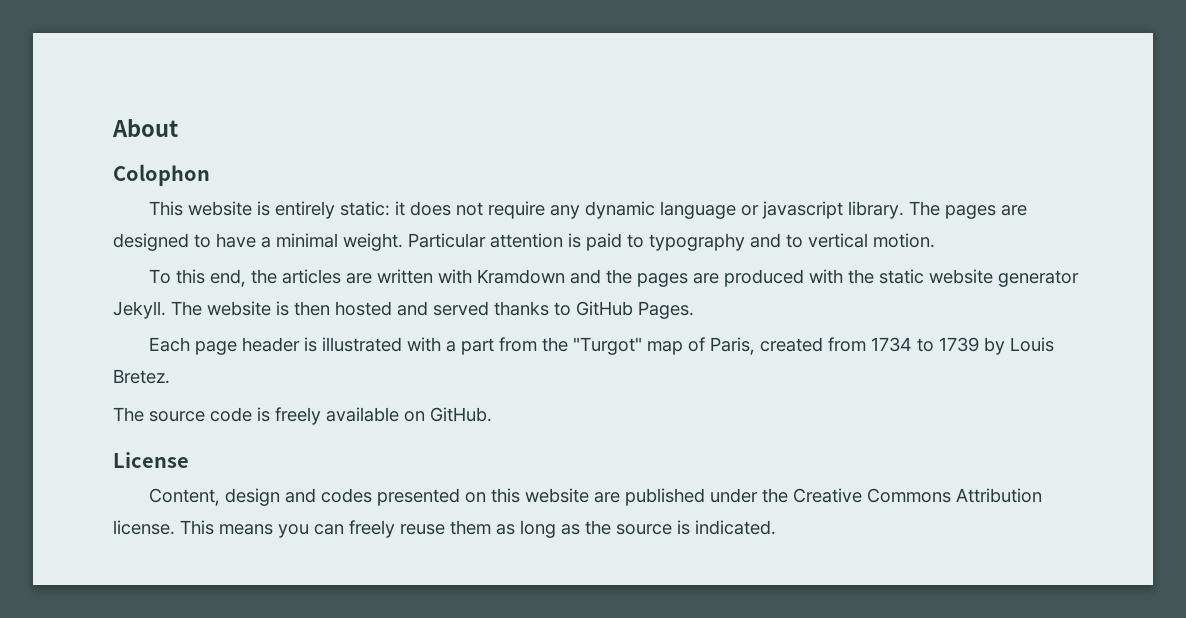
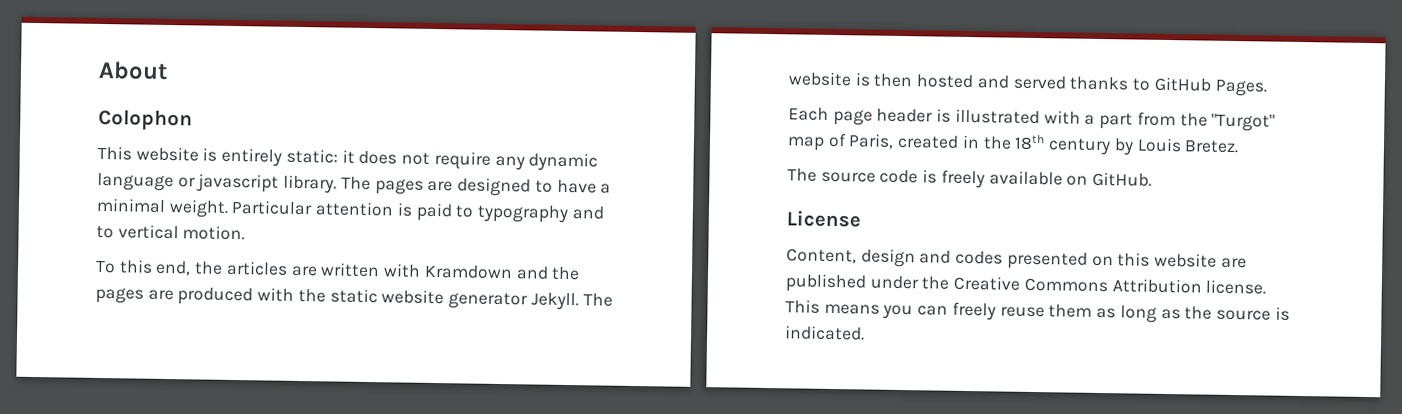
[827,337,979,352] from 1734 to 1739 -> [961,133,1112,156] in the 18th century

